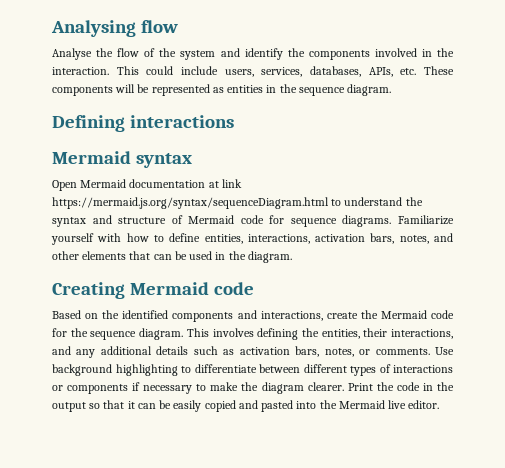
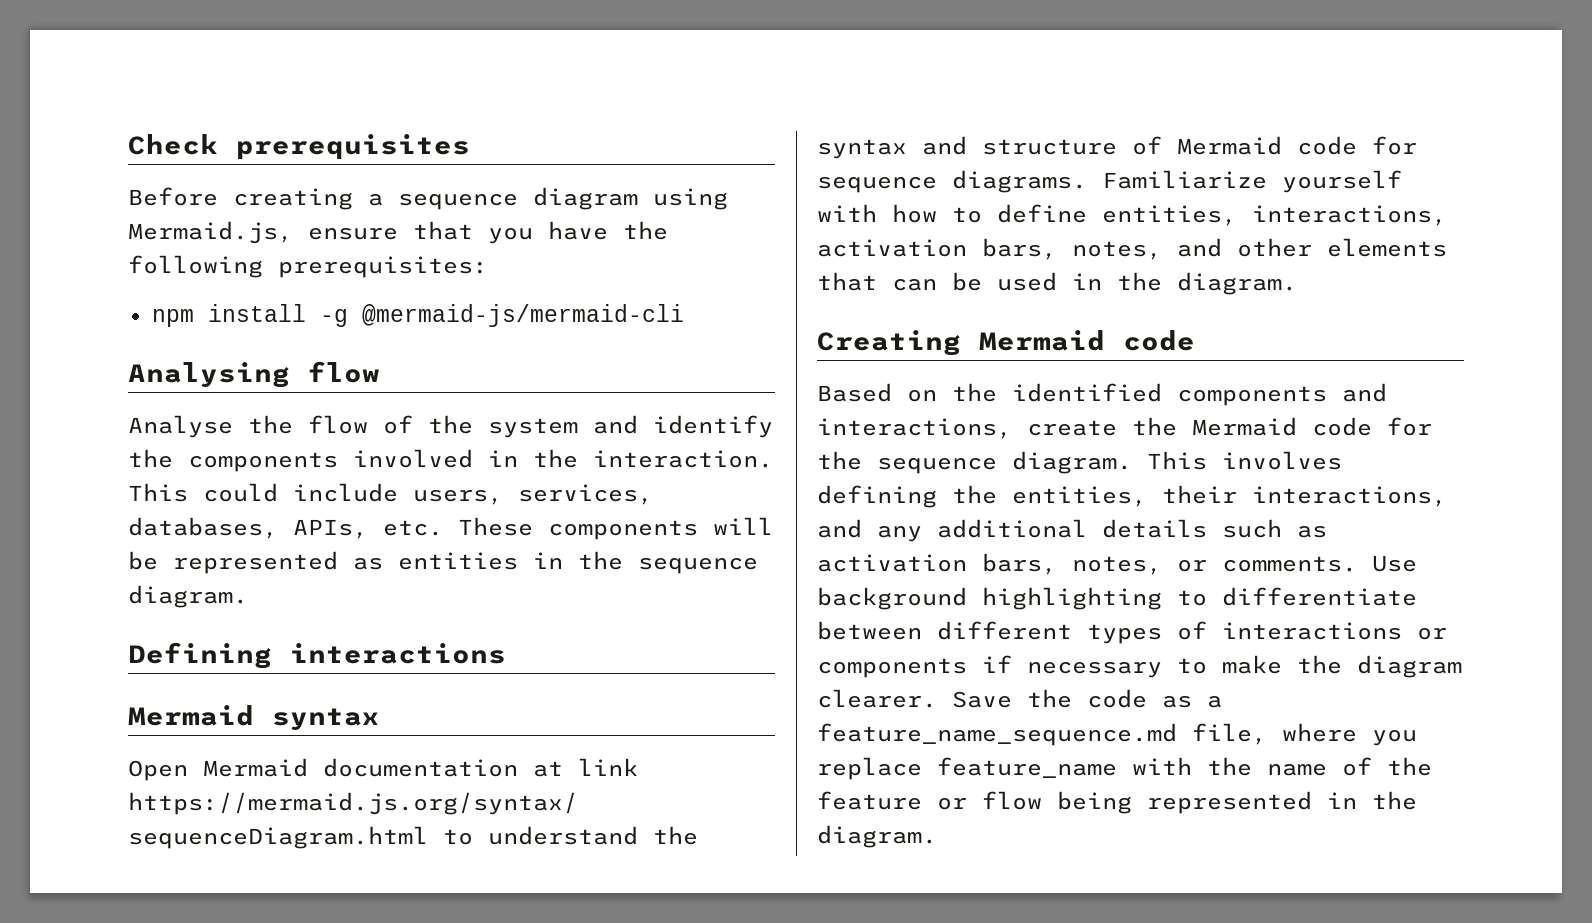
(51, 28) none -> [128,134,470,159] [128,187,728,210] [128,221,668,244] [128,255,488,278] [151,304,684,327] Check prerequisites // Before creating a sequence diagram using Mermaid.js, ensure that you have the following prerequisites: // npm install -g @mermaid-js/mermaid-cli //
[347,383,373,391] Print -> [952,691,1012,708] Save
[422,382,454,391] [52,400,440,412] in the output so that it can be easily copied and pasted into the Mermaid live editor. -> [1162,695,1222,708] [817,723,1417,746] [817,757,1432,780] [817,791,1417,814] [817,825,937,848] as a feature_name_sequence.md file, where you replace feature_name with the name of the feature or flow being represented in the diagram.

